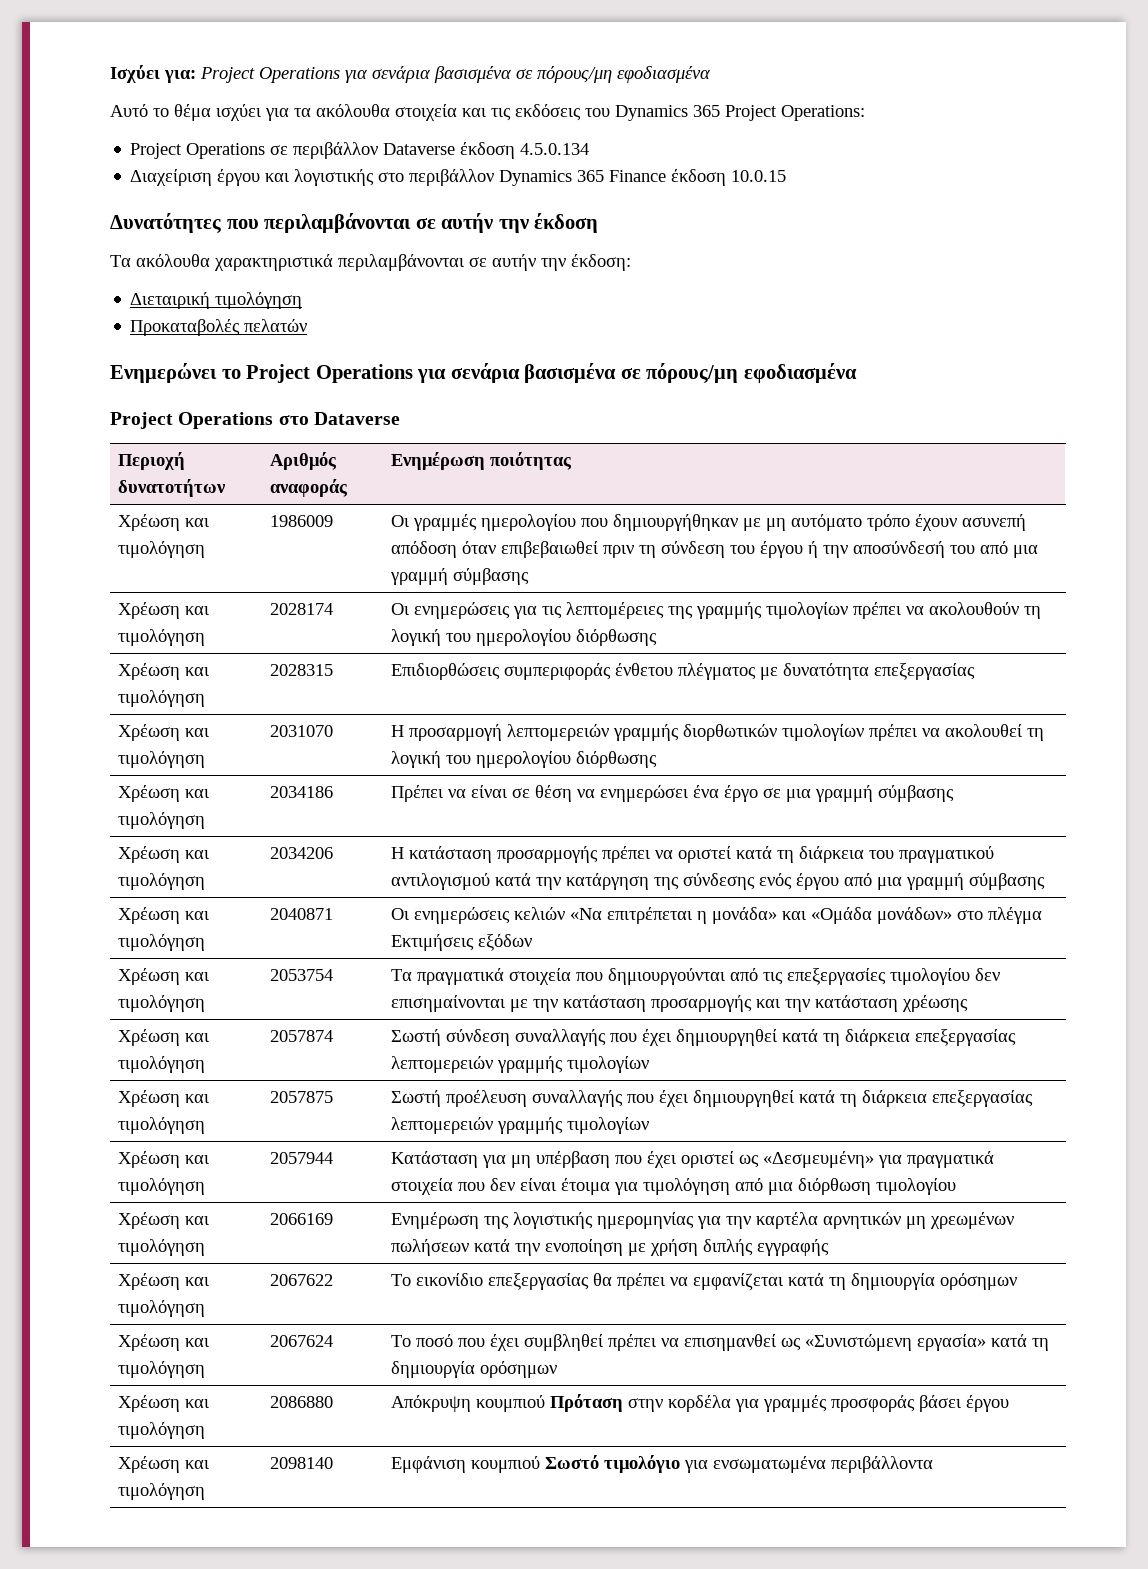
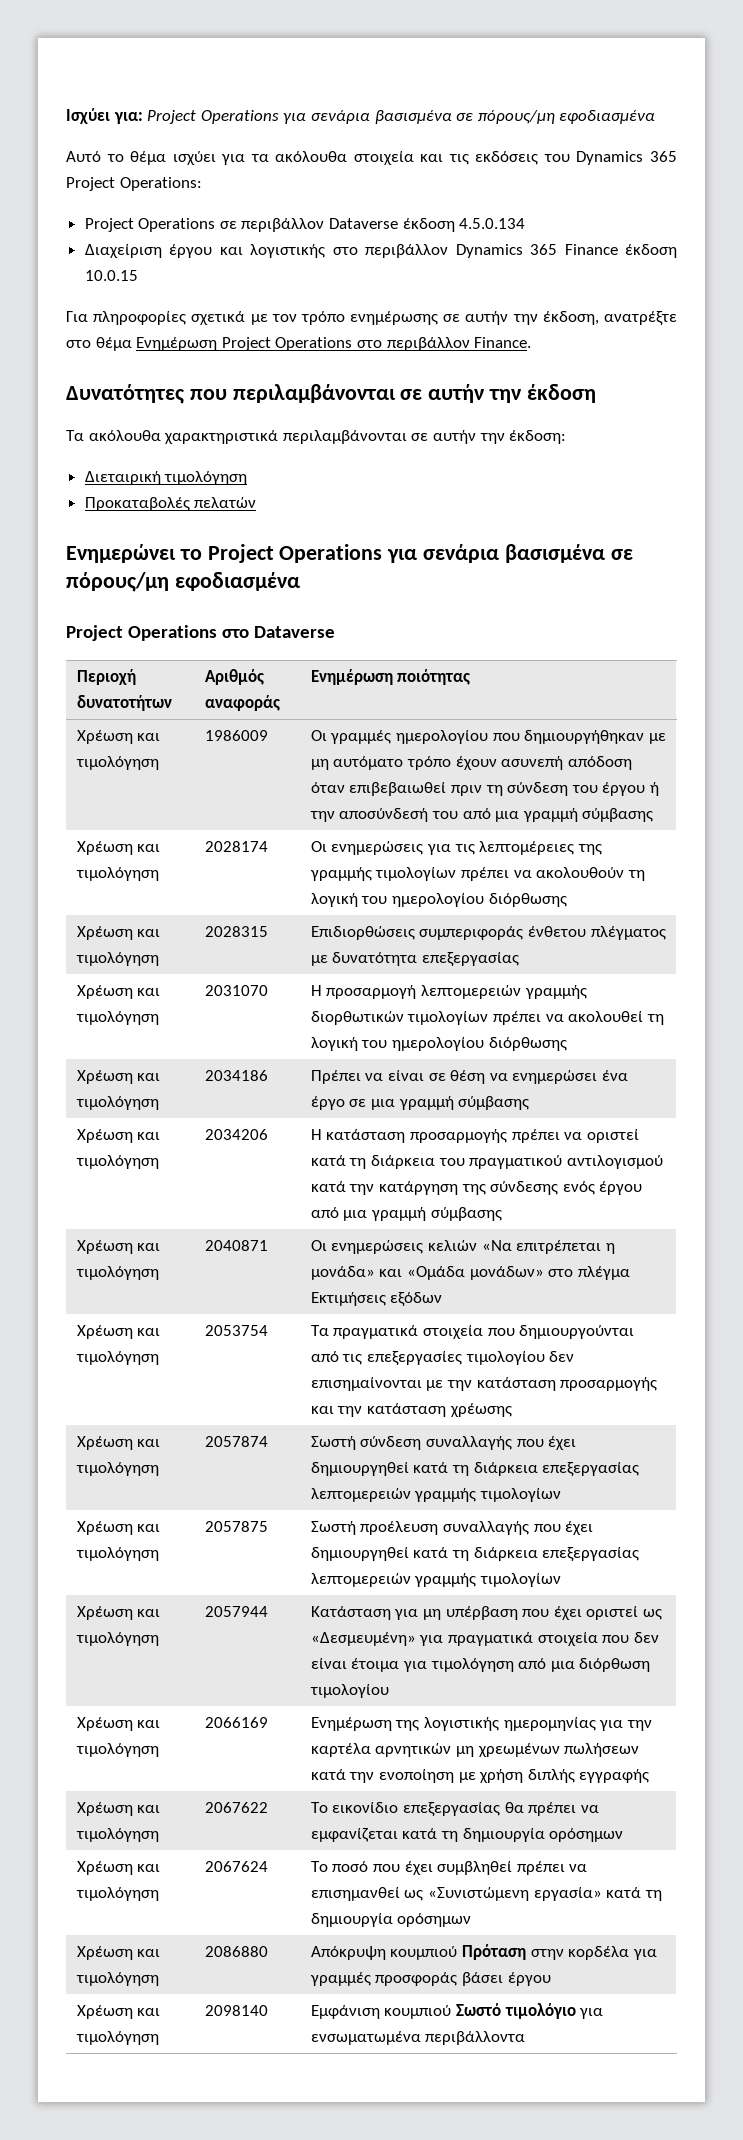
(787, 176) none -> [66,311,677,326] [66,337,532,351] // Για πληροφορίες σχετικά με τον τρόπο ενημέρωσης σε αυτήν την έκδοση, ανατρέξτε στο θέμα Ενημέρωση Project Operations στο περιβάλλον Finance.

